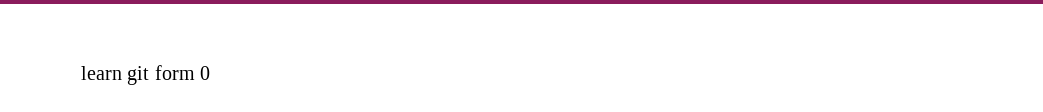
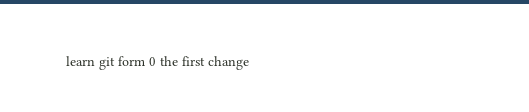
(211, 73) none -> [160,56,249,70] the first change

